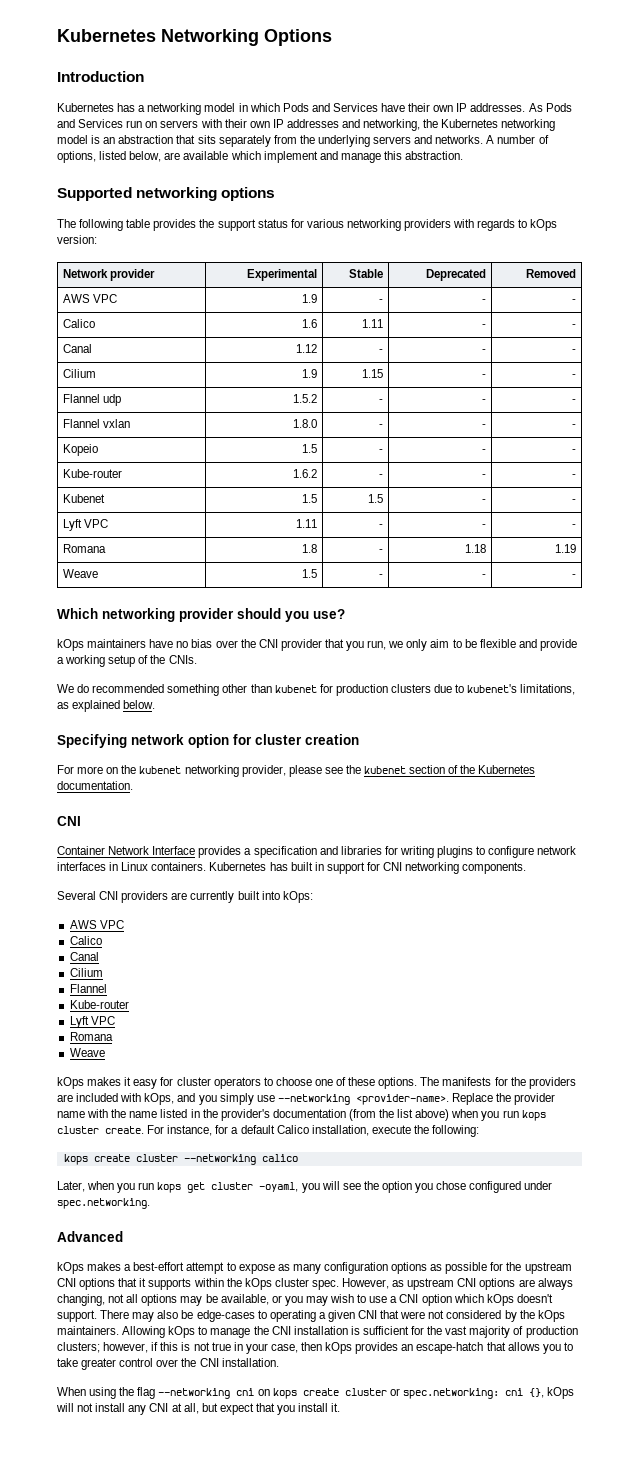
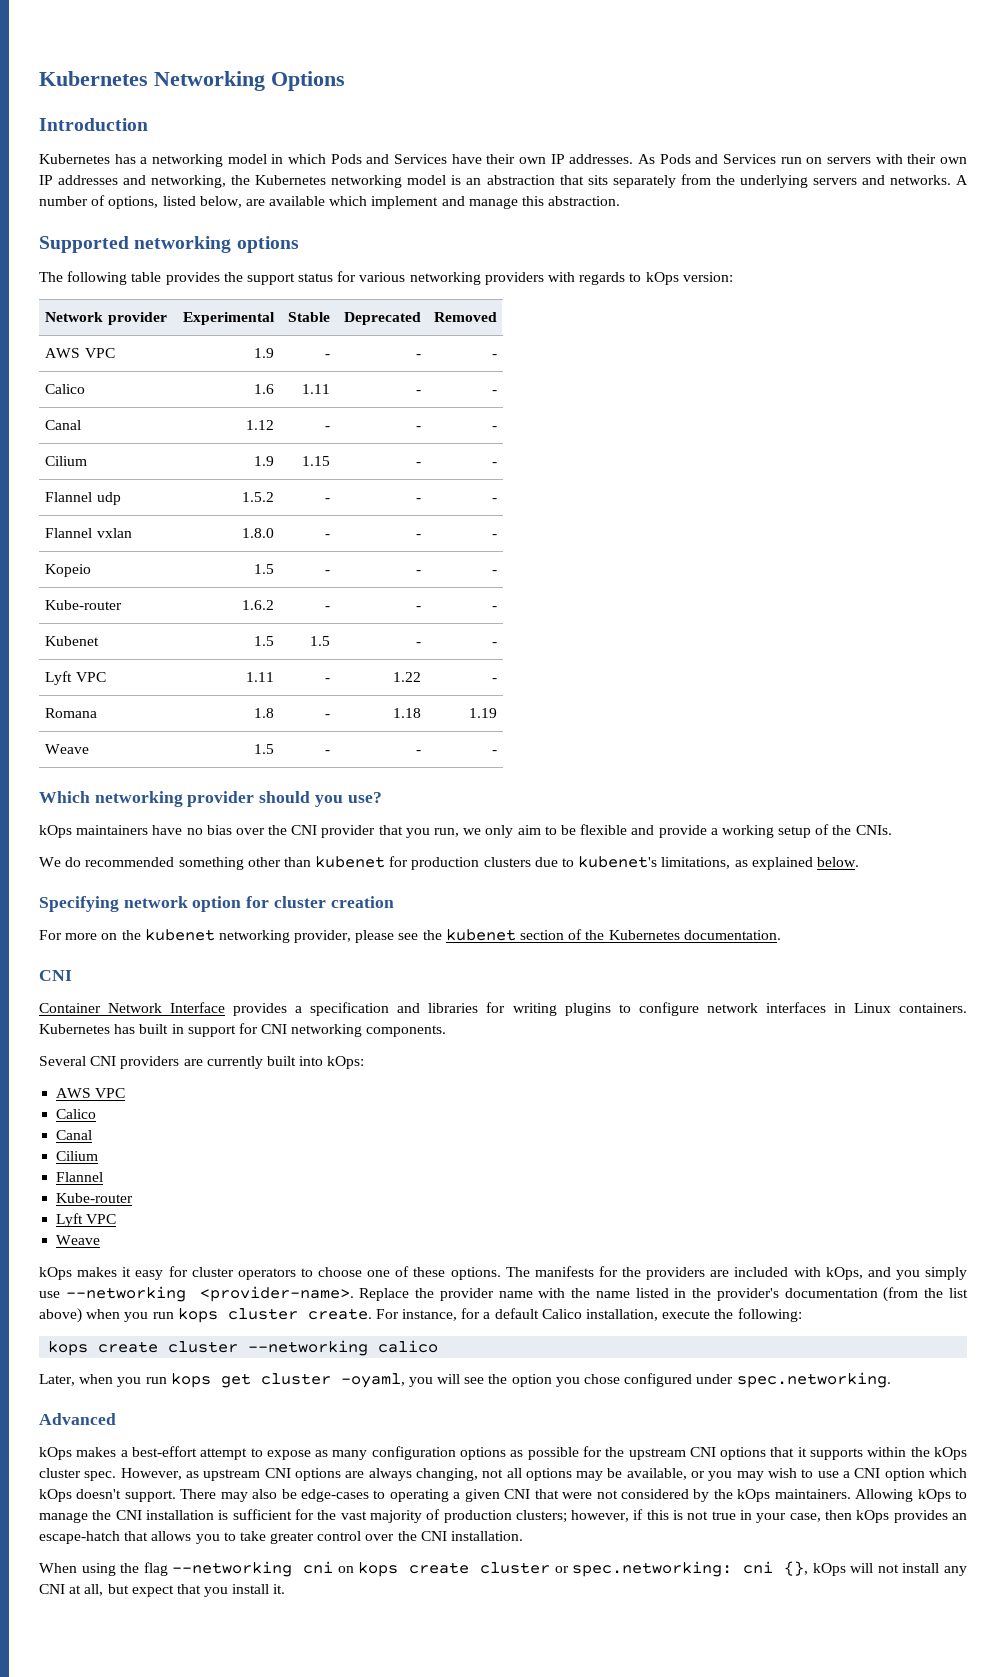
[481,524,486,528] - -> [392,672,421,682] 1.22
[69,1032,113,1041] // Romana -> (117, 1219) none

